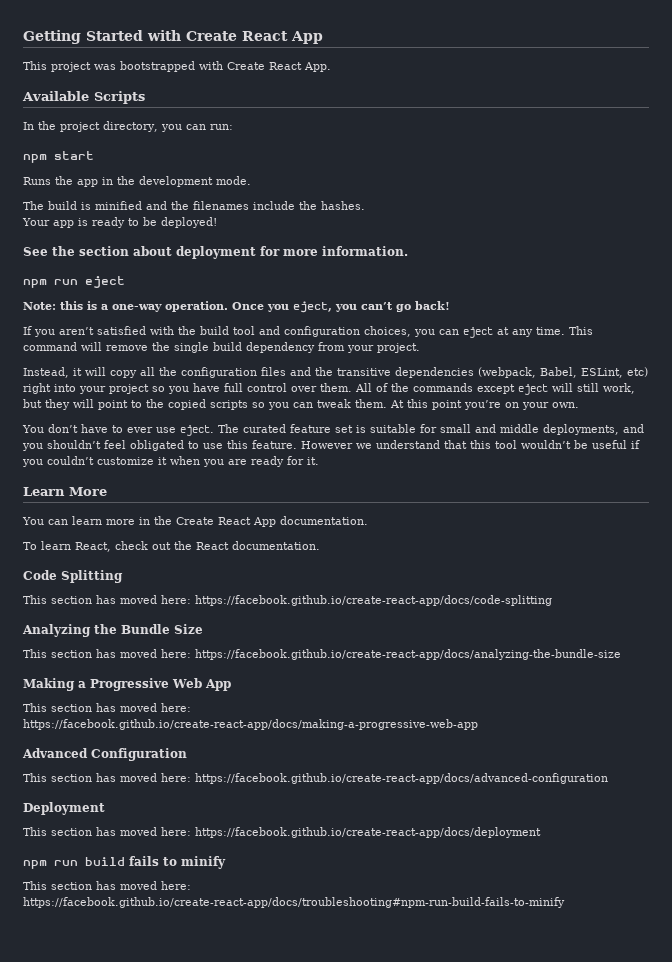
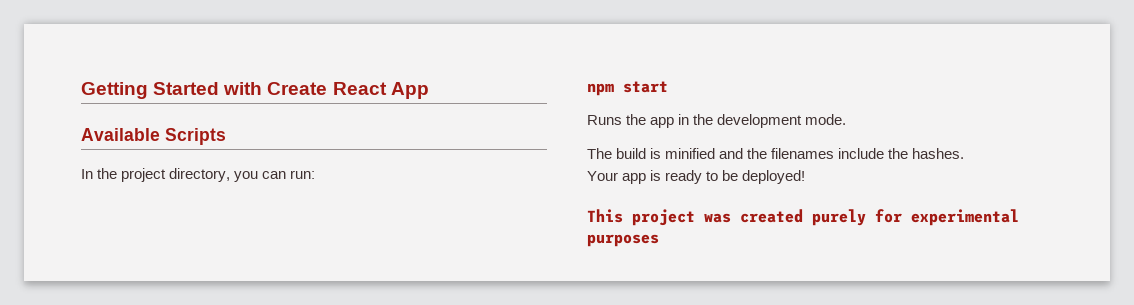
[23,61,331,72] // This project was bootstrapped with Create React App. -> (429, 90) none
[23,246,408,259] [23,276,125,288] [23,301,450,313] [23,326,593,338] [23,342,420,353] [23,367,648,378] [23,383,635,395] [23,399,579,410] [22,424,644,436] [22,440,640,451] [22,456,319,467] [23,487,107,496] [22,516,368,527] [23,541,320,552] [23,570,123,583] [23,595,552,606] [22,624,203,637] [23,649,621,660] [23,678,231,691] [23,703,191,712] [23,719,478,730] [22,748,187,761] [23,773,608,784] [23,802,105,815] [23,827,541,838] [23,856,226,869] [23,881,191,890] [23,897,565,908] See the section about deployment for more information. // npm run eject // Note: this is a one-way operation. Once you eject, you can’t go back! // If you aren’t satisfied with the build tool and configuration choices, you can eject at any time. This command will remove the single build dependency from your project. // Instead, it will copy all the configuration files and the transitive dependencies (webpack, Babel, ESLint, etc) right into your project so you have full control over them. All of the commands except eject will still work, but they will point to the copied scripts so you can tweak them. At this point you’re on your own. // You don’t have to ever use eject. The curated feature set is suitable for small and middle deployments, and you shouldn’t feel obligated to use this feature. However we understand that this tool wouldn’t be useful if you couldn’t customize it when you are ready for it. // Learn More // You can learn more in the Create React App documentation. // To learn React, check out the React documentation. // Code Splitting // This section has moved here: https://facebook.github.io/create-react-app/docs/code-splitting // Analyzing the Bundle Size // This section has moved here: https://facebook.github.io/create-react-app/docs/analyzing-the-bundle-size // Making a Progressive Web App // This section has moved here: https://facebook.github.io/create-react-app/docs/making-a-progressive-web-app // Advanced Configuration // This section has moved here: https://facebook.github.io/create-react-app/docs/advanced-configuration // Deployment // This section has moved here: https://facebook.github.io/create-react-app/docs/deployment // npm run build fails to minify // This section has moved here: https://facebook.github.io/create-react-app/docs/troubleshooting#npm-run-build-fails-to-minify -> [587,209,1019,226] [587,234,659,247] This project was created purely for experimental purposes

